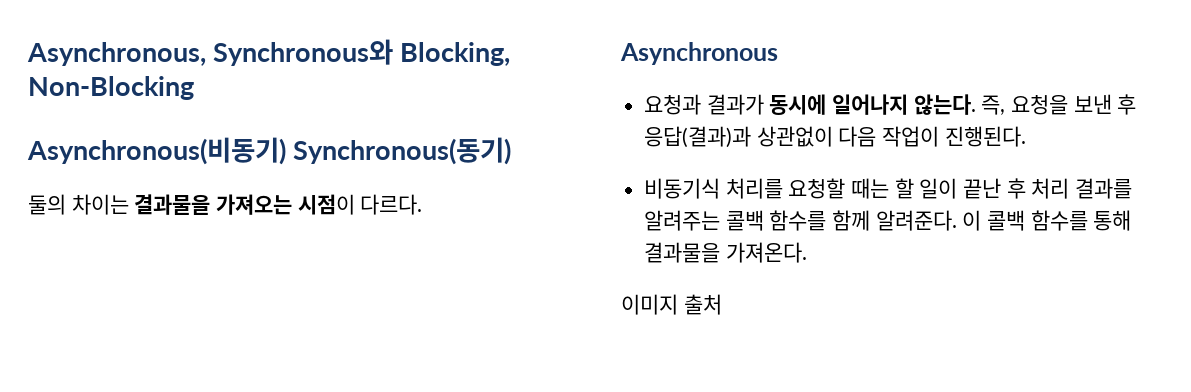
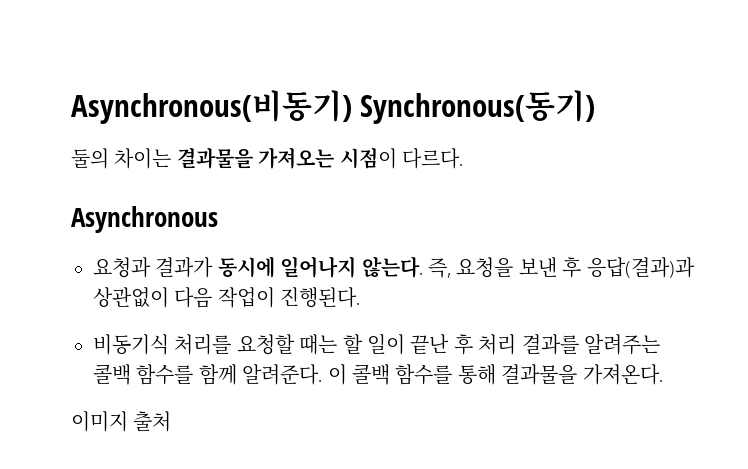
[27,39,511,66] [28,76,194,100] Asynchronous, Synchronous와 Blocking, Non-Blocking // -> (71, 107) none

